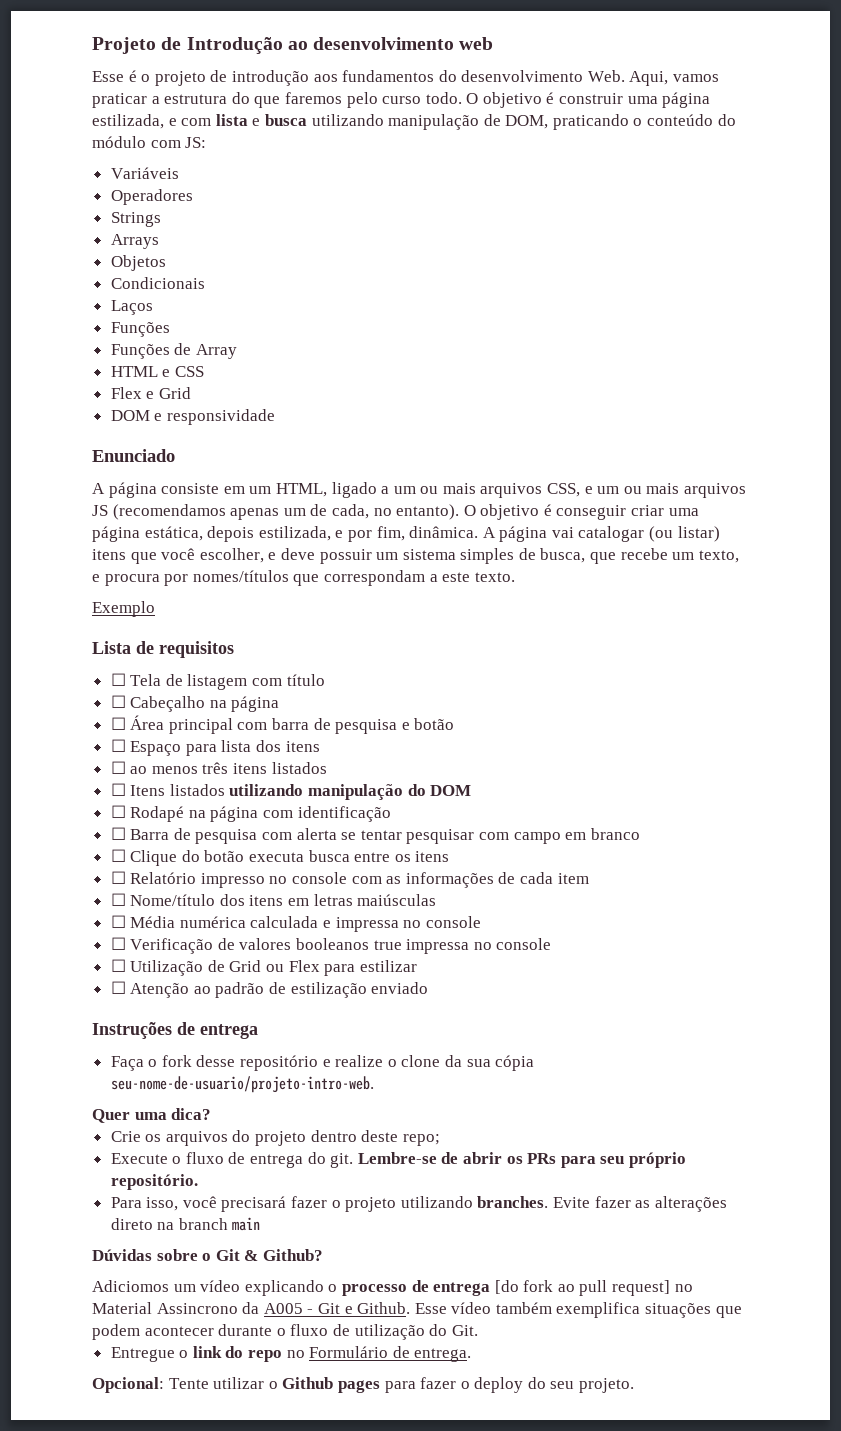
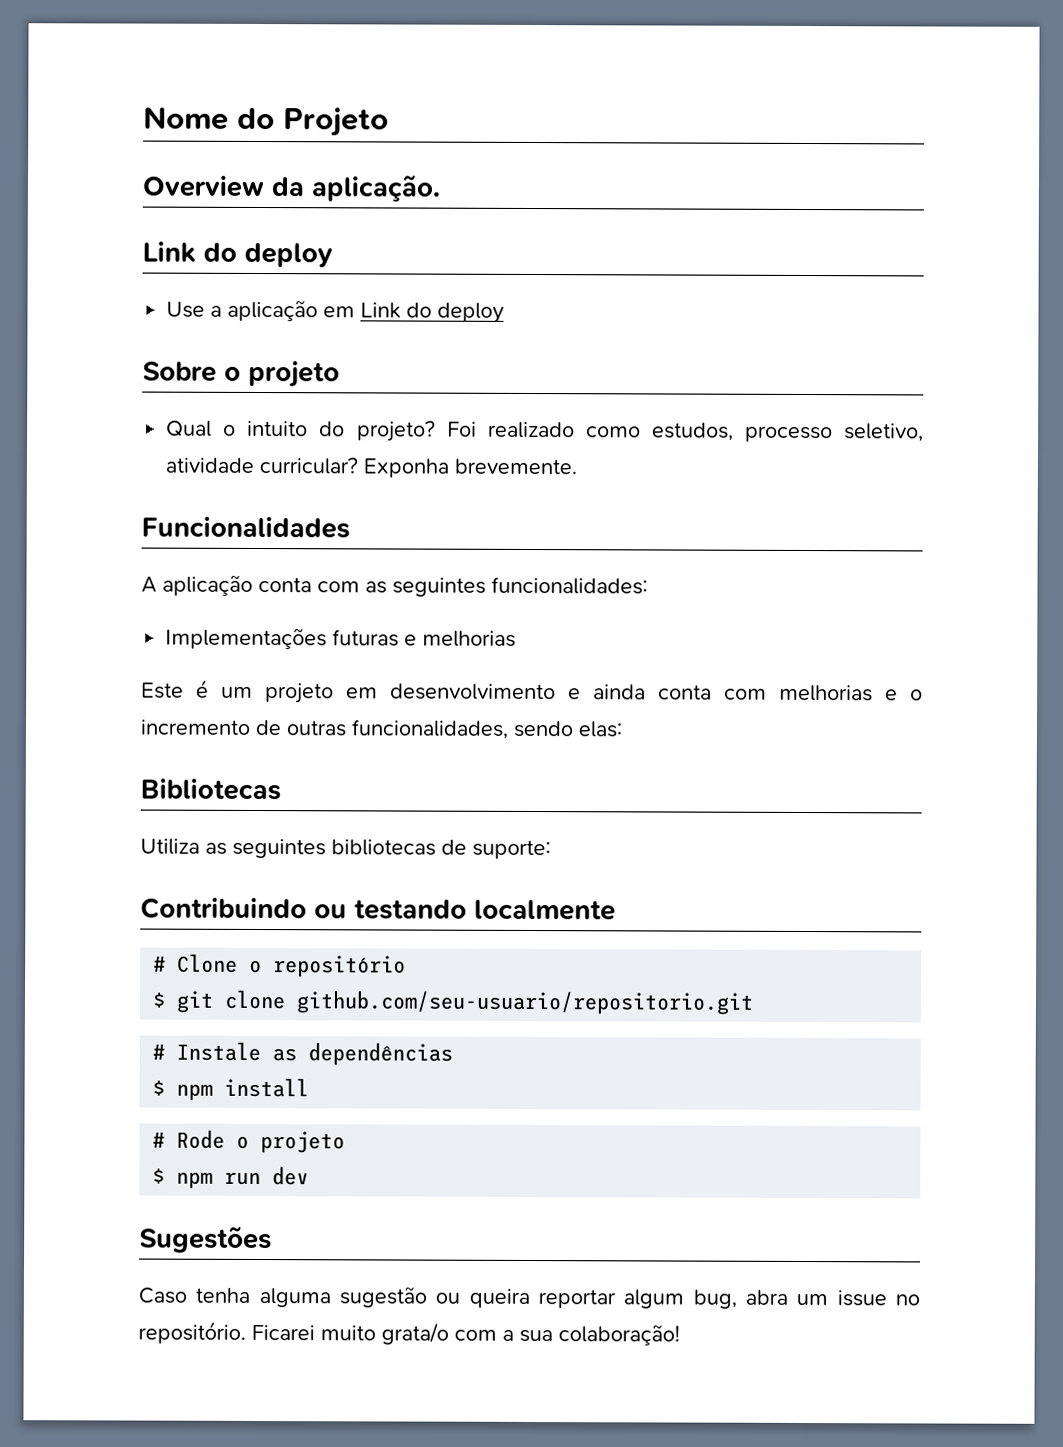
(92, 45) none -> [143,106,275,130] Nome do
[161,37,494,54] [92,70,720,86] [92,92,711,108] [92,114,736,130] [92,136,207,148] [110,167,179,179] [110,189,193,205] [110,212,161,227] [110,234,159,249] [110,255,166,271] [110,277,205,289] [110,300,153,315] [110,322,170,337] [110,343,237,359] [110,366,204,377] [110,387,191,399] [110,409,275,425] [92,449,175,462] [92,482,747,498] [92,504,699,520] [92,526,720,542] [92,548,739,564] [92,570,515,586] [92,601,155,617] [92,641,234,658] [110,673,325,690] [110,695,280,712] [110,715,455,734] [110,739,320,756] [110,761,327,774] [110,783,472,800] [110,805,391,822] [110,827,640,844] [110,849,450,866] [110,871,589,888] [110,893,437,906] [110,915,481,932] [110,937,552,954] [110,959,417,976] [110,981,429,998] [92,1022,258,1039] [110,1055,535,1071] [110,1076,374,1093] [92,1108,212,1123] [110,1130,440,1146] [110,1152,686,1168] [110,1174,198,1190] [110,1196,727,1212] [110,1217,261,1231] [92,1249,323,1261] [92,1280,693,1296] [92,1302,742,1318] [92,1324,478,1340] [110,1346,472,1362] [92,1377,635,1393] de Introdução ao desenvolvimento web // Esse é o projeto de introdução aos fundamentos do desenvolvimento Web. Aqui, vamos praticar a estrutura do que faremos pelo curso todo. O objetivo é construir uma página estilizada, e com lista e busca utilizando manipulação de DOM, praticando o conteúdo do módulo com JS: // Variáveis // Operadores // Strings // Arrays // Objetos // Condicionais // Laços // Funções // Funções de Array // HTML e CSS // Flex e Grid // DOM e responsividade // Enunciado // A página consiste em um HTML, ligado a um ou mais arquivos CSS, e um ou mais arquivos JS (recomendamos apenas um de cada, no entanto). O objetivo é conseguir criar uma página estática, depois estilizada, e por fim, dinâmica. A página vai catalogar (ou listar) itens que você escolher, e deve possuir um sistema simples de busca, que recebe um texto, e procura por nomes/títulos que correspondam a este texto. // Exemplo // Lista de requisitos // ☐ Tela de listagem com título // ☐ Cabeçalho na página // ☐ Área principal com barra de pesquisa e botão // ☐ Espaço para lista dos itens // ☐ ao menos três itens listados // ☐ Itens listados utilizando manipulação do DOM // ☐ Rodapé na página com identificação // ☐ Barra de pesquisa com alerta se tentar pesquisar com campo em branco // ☐ Clique do botão executa busca entre os itens // ☐ Relatório impresso no console com as informações de cada item // ☐ Nome/título dos itens em letras maiúsculas // ☐ Média numérica calculada e impressa no console // ☐ Verificação de valores booleanos true impressa no console // ☐ Utilização de Grid ou Flex para estilizar // ☐ Atenção ao padrão de estilização enviado // Instruções de entrega // Faça o fork desse repositório e realize o clone da sua cópia seu-nome-de-usuario/projeto-intro-web. // Quer uma dica? // Crie os arquivos do projeto dentro deste repo; // Execute o fluxo de entrega do git. Lembre-se de abrir os PRs para seu próprio repositório. // Para isso, você precisará fazer o projeto utilizando branches. Evite fazer as alterações direto na branch main // Dúvidas sobre o Git & Github? // Adiciomos um vídeo explicando o processo de entrega [do fork ao pull request] no Material Assincrono da A005 - Git e Github. Esse vídeo também exemplifica situações que podem acontecer durante o fluxo de utilização do Git. // Entregue o link do repo no Formulário de entrega. // Opcional: Tente utilizar o Github pages para fazer o deploy do seu projeto. -> [142,175,441,202] [142,241,333,268] [166,299,505,323] [142,360,340,388] [166,420,924,443] [165,457,578,478] [141,516,350,539] [141,574,648,597] [165,627,517,650] [141,679,923,704] [140,719,623,739] [140,778,281,801] [140,838,551,860] [140,897,616,921] [153,953,407,978] [152,989,755,1015] [152,1041,454,1066] [152,1077,310,1101] [152,1129,346,1154] [152,1166,310,1189] [139,1226,272,1254] [138,1286,921,1309] [138,1321,680,1346] // Overview da aplicação. // Link do deploy // Use a aplicação em Link do deploy // Sobre o projeto // Qual o intuito do projeto? Foi realizado como estudos, processo seletivo, atividade curricular? Exponha brevemente. // Funcionalidades // A aplicação conta com as seguintes funcionalidades: // Implementações futuras e melhorias // Este é um projeto em desenvolvimento e ainda conta com melhorias e o incremento de outras funcionalidades, sendo elas: // Bibliotecas // Utiliza as seguintes bibliotecas de suporte: // Contribuindo ou testando localmente // # Clone o repositório // $ git clone github.com/seu-usuario/repositorio.git // # Instale as dependências // $ npm install // # Rode o projeto // $ npm run dev // Sugestões // Caso tenha alguma sugestão ou queira reportar algum bug, abra um issue no repositório. Ficarei muito grata/o com a sua colaboração!

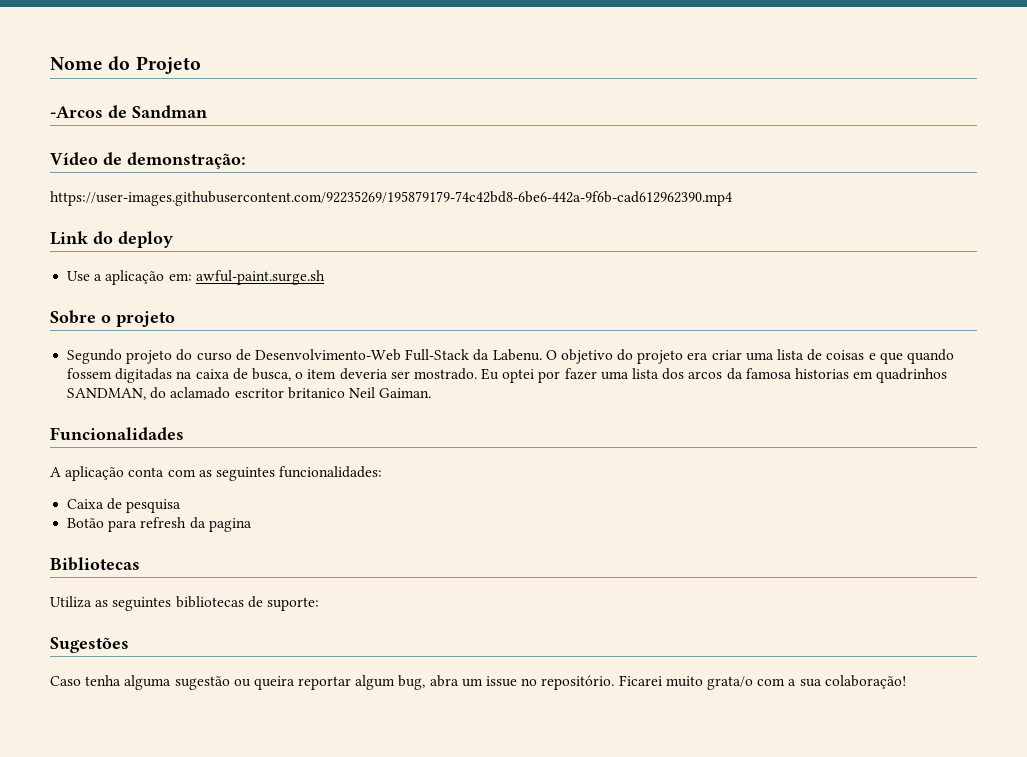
[142,175,441,202] Overview da aplicação. -> [50,105,207,118] [50,152,246,169] [50,191,732,206] -Arcos de Sandman // Vídeo de demonstração: // https://user-images.githubusercontent.com/92235269/195879179-74c42bd8-6be6-442a-9f6b-cad612962390.mp4
[323,302,505,323] em Link do deploy -> [168,270,325,285] em: awful-paint.surge.sh
[166,420,924,443] [165,457,578,478] Qual o intuito do projeto? Foi realizado como estudos, processo seletivo, atividade curricular? Exponha brevemente. -> [67,349,954,364] [67,368,948,383] [67,387,432,400] Segundo projeto do curso de Desenvolvimento-Web Full-Stack da Labenu. O objetivo do projeto era criar uma lista de coisas e que quando fossem digitadas na caixa de busca, o item deveria ser mostrado. Eu optei por fazer uma lista dos arcos da famosa historias em quadrinhos SANDMAN, do aclamado escritor britanico Neil Gaiman.
[165,627,517,650] [141,679,923,704] [140,719,623,739] Implementações futuras e melhorias // Este é um projeto em desenvolvimento e ainda conta com melhorias e o incremento de outras funcionalidades, sendo elas: -> [67,498,182,513] [67,517,252,532] Caixa de pesquisa // Botão para refresh da pagina
[140,897,616,921] [153,953,407,978] [152,989,755,1015] [152,1041,454,1066] [152,1077,310,1101] [152,1129,346,1154] [152,1166,310,1189] // Contribuindo ou testando localmente // # Clone o repositório // $ git clone github.com/seu-usuario/repositorio.git // # Instale as dependências // $ npm install // # Rode o projeto // $ npm run dev -> (319, 604) none

